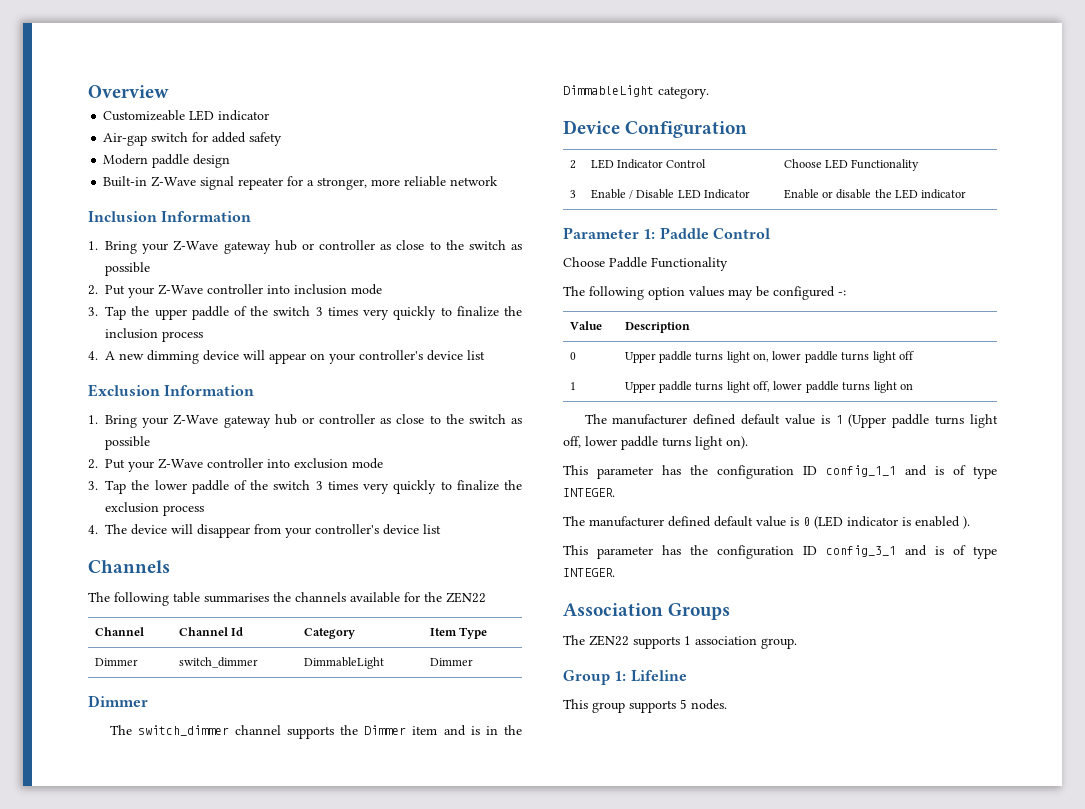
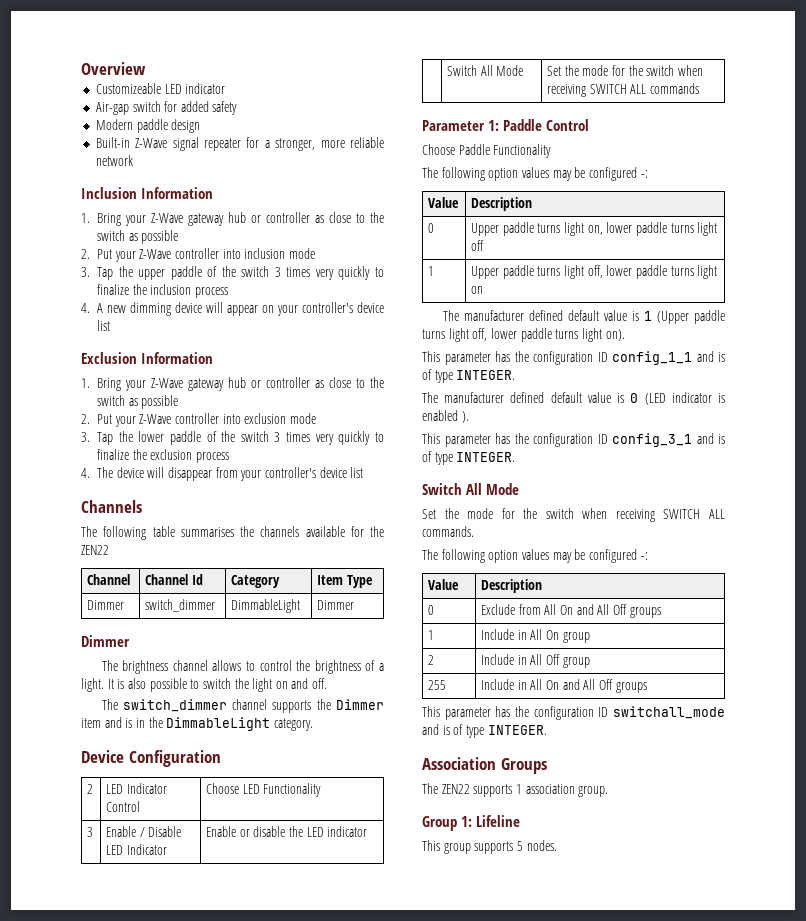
(148, 701) none -> [101,660,385,674] [81,678,328,692] // The brightness channel allows to control the brightness of a light. It is also possible to switch the light on and off.
(967, 194) none -> [447,65,524,76] [547,65,703,76] [547,83,700,97] // | Switch All Mode | Set the mode for the switch when receiving SWITCH ALL commands
(615, 572) none -> [422,483,520,495] [422,508,725,522] [422,526,474,537] [422,549,648,563] [428,579,460,590] [481,579,543,593] [428,605,435,615] [481,604,661,618] [428,630,435,640] [481,629,590,643] [428,655,435,665] [481,654,590,668] [428,680,447,690] [481,679,647,693] [422,706,725,720] [422,724,547,738] // Switch All Mode // Set the mode for the switch when receiving SWITCH ALL commands. // The following option values may be configured -: // Value | Description // 0 | Exclude from All On and All Off groups // 1 | Include in All On group // 2 | Include in All Off group // 255 | Include in All On and All Off groups // This parameter has the configuration ID switchall_mode and is of type INTEGER.

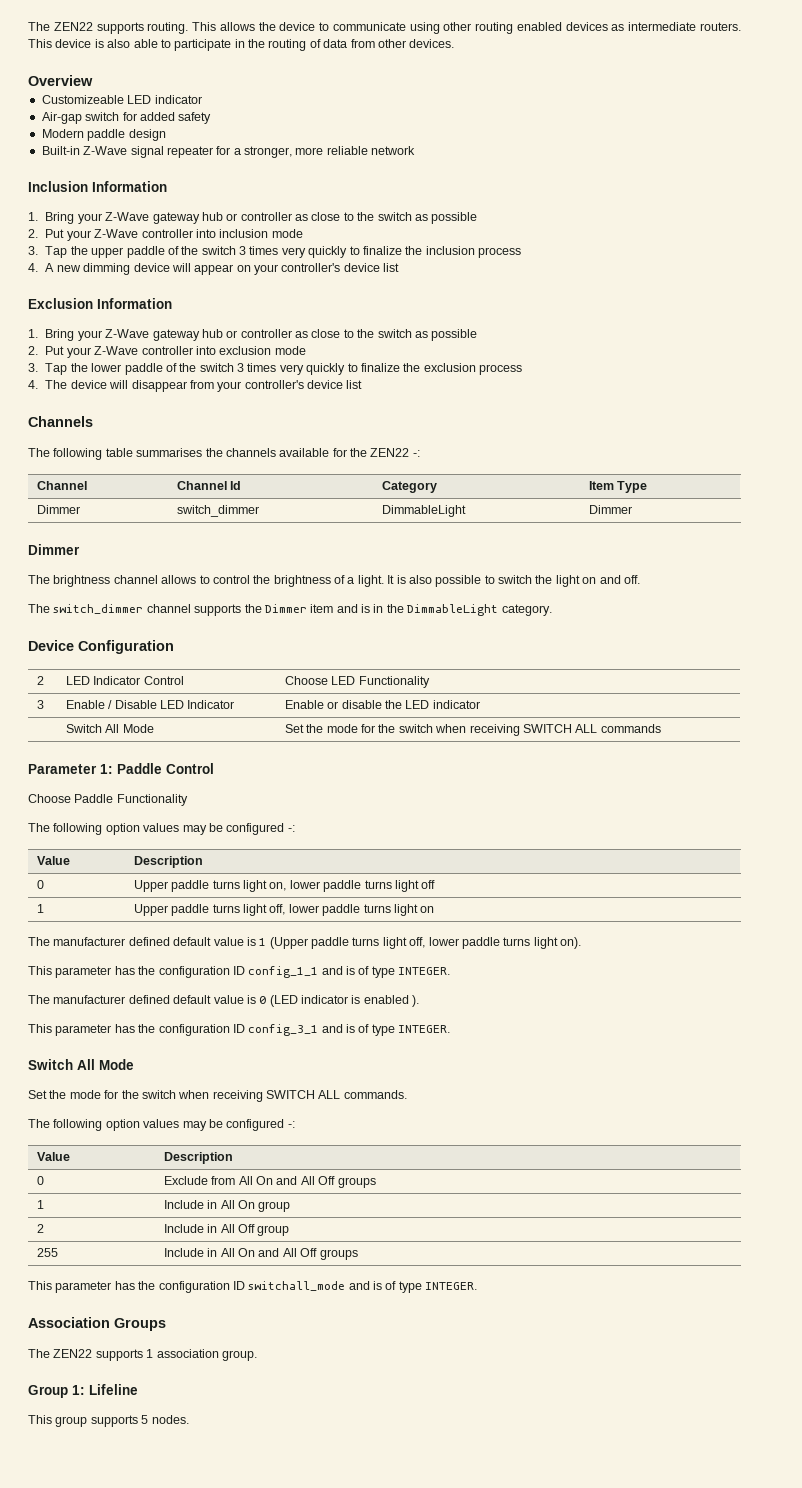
(81, 68) none -> [28,22,741,34] [28,39,455,51] The ZEN22 supports routing. This allows the device to communicate using other routing enabled devices as intermediate routers. This device is also able to participate in the routing of data from other devices. //
(109, 550) none -> [412,450,420,457] -:

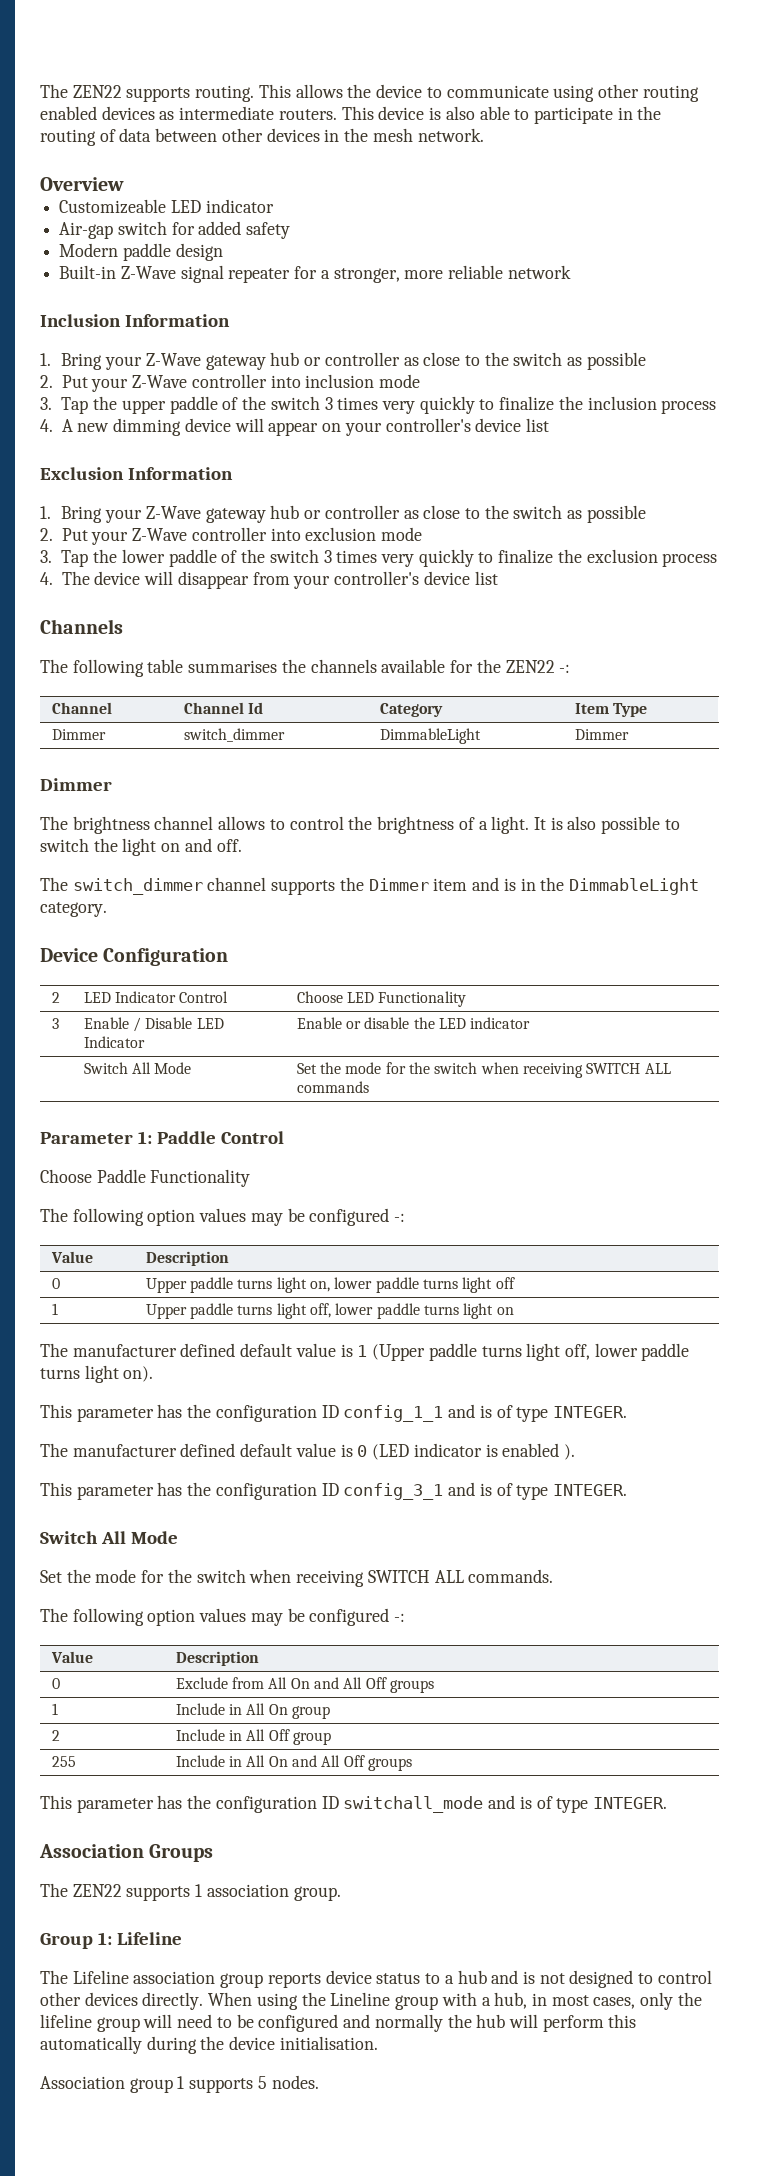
[350,39,455,48] from other devices. -> [155,128,484,142] between other devices in the mesh network.
[28,1415,88,1427] This group -> [40,1970,712,1988] [40,1992,702,2010] [40,2014,637,2032] [40,2036,378,2054] [40,2076,185,2093] The Lifeline association group reports device status to a hub and is not designed to control other devices directly. When using the Lineline group with a hub, in most cases, only the lifeline group will need to be configured and normally the hub will perform this automatically during the device initialisation. // Association group 1

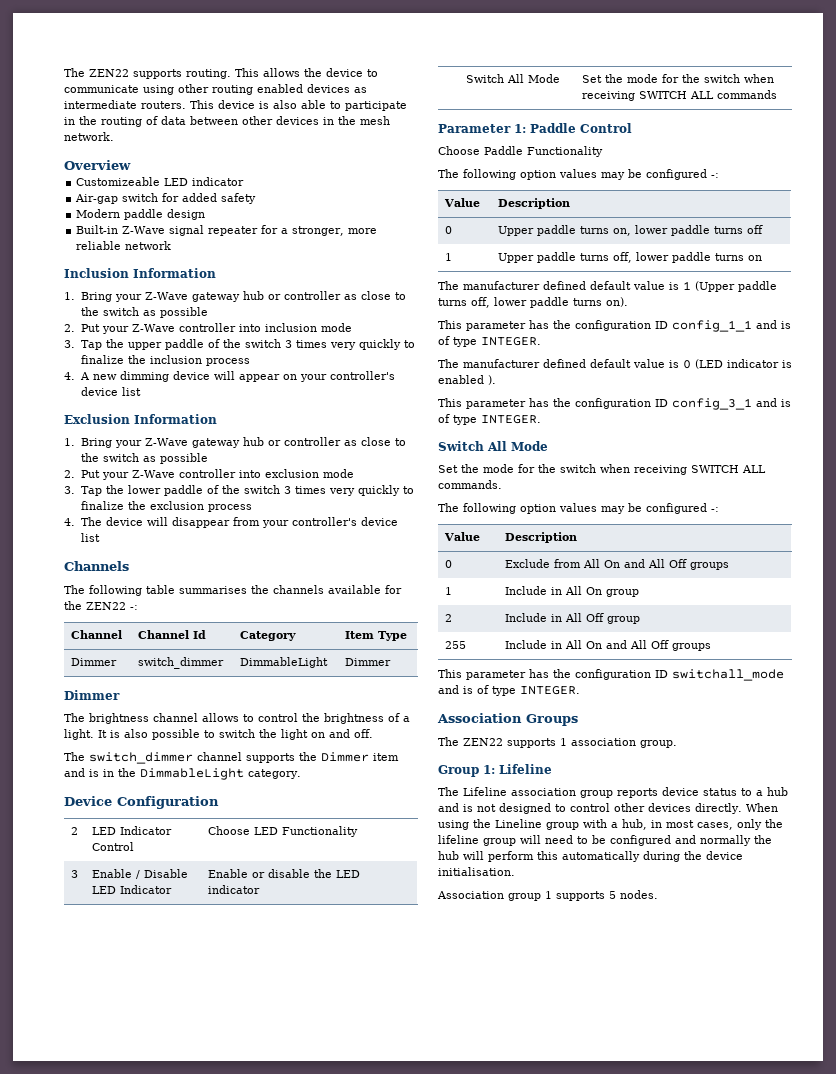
[276,1277,307,1293] light -> (609, 230) none
[462,1277,493,1293] light -> (743, 230) none
[276,1303,494,1319] light off, lower paddle turns light -> [612,252,744,263] off, lower paddle turns
[526,1343,690,1361] [40,1365,119,1383] light off, lower paddle turns light -> [471,297,602,308] off, lower paddle turns

